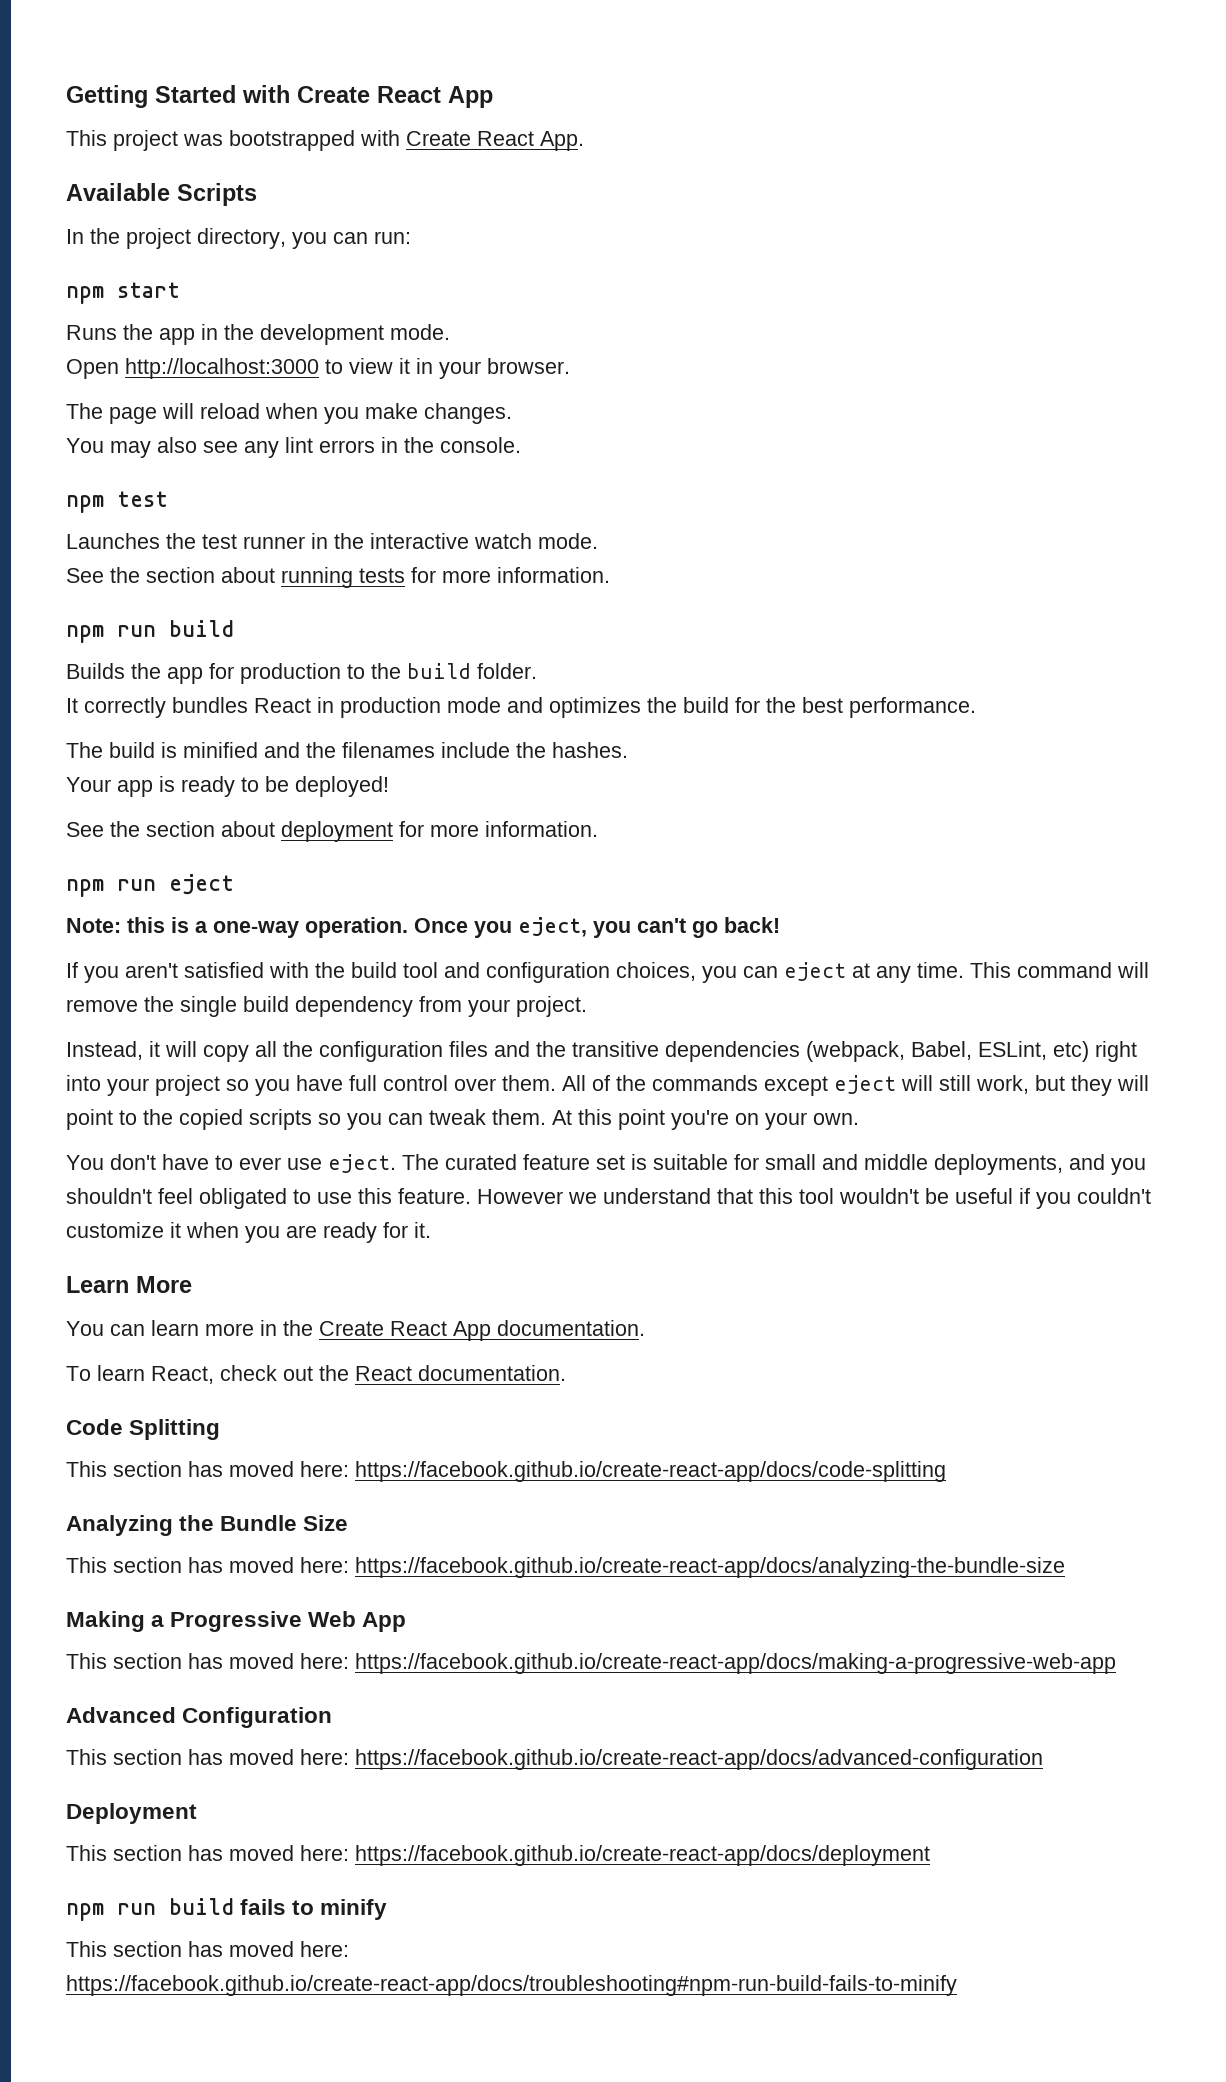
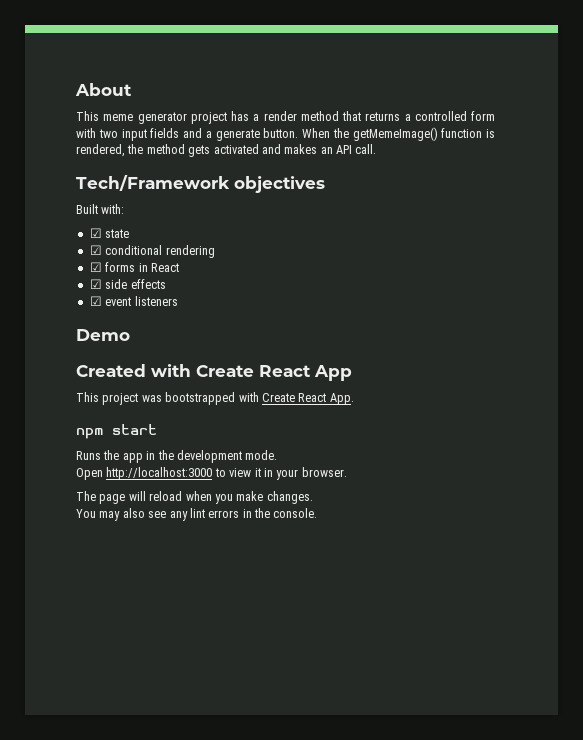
[66,85,236,108] Getting Started -> [75,83,132,96] [76,111,495,124] [76,127,495,141] [76,144,377,157] [76,175,325,193] [76,204,125,214] [89,228,130,238] [89,245,215,258] [89,262,179,272] [89,279,166,289] [89,296,178,306] [76,329,130,341] [76,364,146,377] About // This meme generator project has a render method that returns a controlled form with two input fields and a generate button. When the getMemeImage() function is rendered, the method gets activated and makes an API call. // Tech/Framework objectives // Built with: // ☑ state // ☑ conditional rendering // ☑ forms in React // ☑ side effects // ☑ event listeners // Demo // Created
[66,183,257,206] [66,228,411,249] // Available Scripts // In the project directory, you can run: -> (354, 399) none
[66,491,168,513] [66,533,598,549] [66,567,610,588] [66,620,234,643] [66,663,537,684] [66,697,976,718] [66,742,628,758] [66,776,389,797] [66,821,598,842] [66,874,234,897] [66,917,780,938] [66,962,1149,983] [66,996,587,1017] [66,1041,1137,1062] [66,1075,1149,1096] [66,1109,859,1130] [66,1154,1146,1175] [66,1188,1151,1209] [66,1222,431,1243] [66,1276,192,1293] [66,1320,645,1341] [66,1365,566,1384] [66,1419,221,1440] [66,1461,946,1482] [66,1515,349,1536] [66,1557,1065,1578] [66,1611,407,1632] [66,1653,1116,1674] [66,1707,333,1728] [66,1749,1043,1770] [66,1803,197,1824] [66,1845,930,1866] [66,1898,388,1921] [66,1941,349,1957] [66,1975,957,1996] // npm test // Launches the test runner in the interactive watch mode. // See the section about running tests for more information. // npm run build // Builds the app for production to the build folder. // It correctly bundles React in production mode and optimizes the build for the best performance. // The build is minified and the filenames include the hashes. // Your app is ready to be deployed! // See the section about deployment for more information. // npm run eject // Note: this is a one-way operation. Once you eject, you can't go back! // If you aren't satisfied with the build tool and configuration choices, you can eject at any time. This command will remove the single build dependency from your project. // Instead, it will copy all the configuration files and the transitive dependencies (webpack, Babel, ESLint, etc) right into your project so you have full control over them. All of the commands except eject will still work, but they will point to the copied scripts so you can tweak them. At this point you're on your own. // You don't have to ever use eject. The curated feature set is suitable for small and middle deployments, and you shouldn't feel obligated to use this feature. However we understand that this tool wouldn't be useful if you couldn't customize it when you are ready for it. // Learn More // You can learn more in the Create React App documentation. // To learn React, check out the React documentation. // Code Splitting // This section has moved here: https://facebook.github.io/create-react-app/docs/code-splitting // Analyzing the Bundle Size // This section has moved here: https://facebook.github.io/create-react-app/docs/analyzing-the-bundle-size // Making a Progressive Web App // This section has moved here: https://facebook.github.io/create-react-app/docs/making-a-progressive-web-app // Advanced Configuration // This section has moved here: https://facebook.github.io/create-react-app/docs/advanced-configuration // Deployment // This section has moved here: https://facebook.github.io/create-react-app/docs/deployment // npm run build fails to minify // This section has moved here: https://facebook.github.io/create-react-app/docs/troubleshooting#npm-run-build-fails-to-minify -> (318, 513) none

